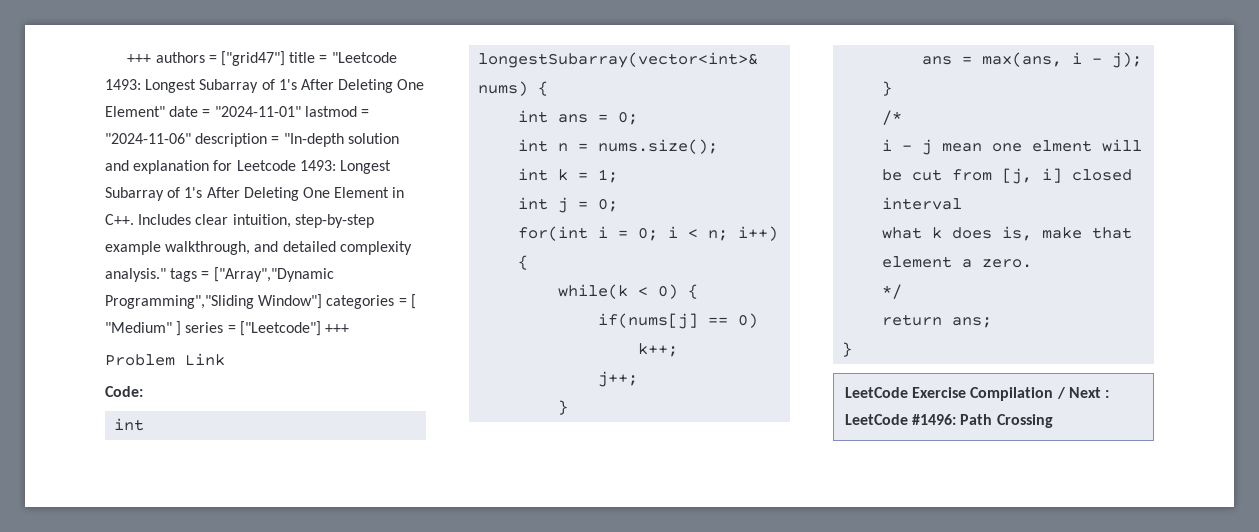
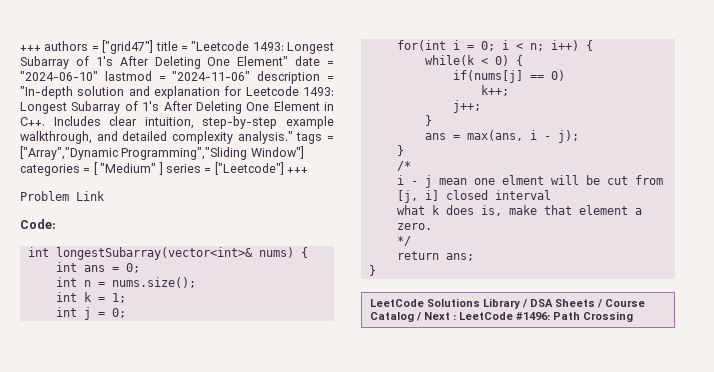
[214,106,301,117] "2024-11-01" -> [20,71,98,81] "2024-06-10"
[912,387,1054,401] Exercise Compilation -> [426,298,645,309] [369,312,414,322] Solutions Library / DSA Sheets / Course Catalog

